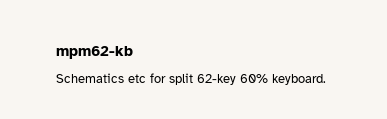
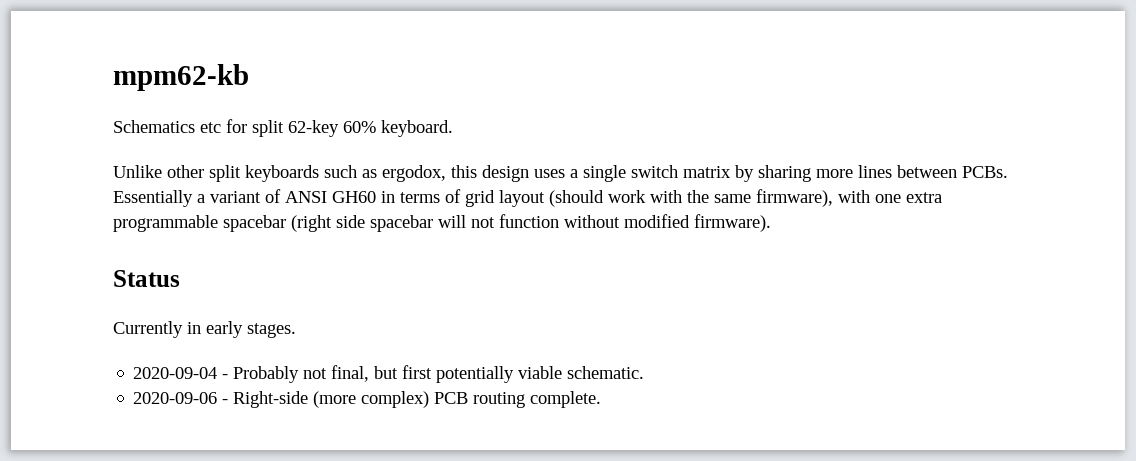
(326, 79) none -> [113,165,1008,182] [113,189,942,207] [113,214,771,232] [113,270,180,287] [113,321,296,338] [133,365,645,383] [133,391,602,408] // Unlike other split keyboards such as ergodox, this design uses a single switch matrix by sharing more lines between PCBs. Essentially a variant of ANSI GH60 in terms of grid layout (should work with the same firmware), with one extra programmable spacebar (right side spacebar will not function without modified firmware). // Status // Currently in early stages. // 2020-09-04 - Probably not final, but first potentially viable schematic. // 2020-09-06 - Right-side (more complex) PCB routing complete.

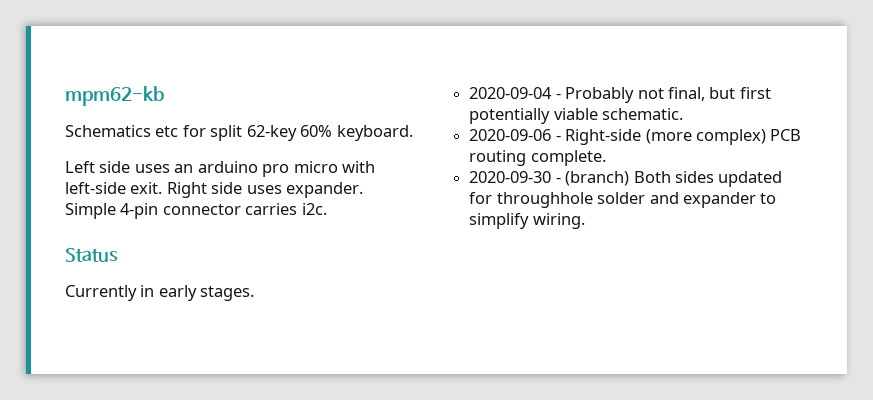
[113,165,1008,182] [113,189,942,207] [113,214,771,232] Unlike other split keyboards such as ergodox, this design uses a single switch matrix by sharing more lines between PCBs. Essentially a variant of ANSI GH60 in terms of grid layout (should work with the same firmware), with one extra programmable spacebar (right side spacebar will not function without modified firmware). -> [65,161,376,177] [65,182,364,198] [65,203,327,219] Left side uses an arduino pro micro with left-side exit. Right side uses expander. Simple 4-pin connector carries i2c.
(602, 399) none -> [469,171,783,187] [469,192,777,208] [469,213,585,229] // 2020-09-30 - (branch) Both sides updated for throughhole solder and expander to simplify wiring.

